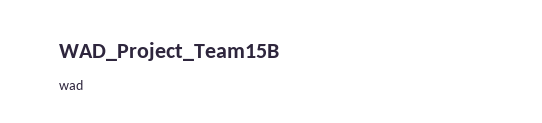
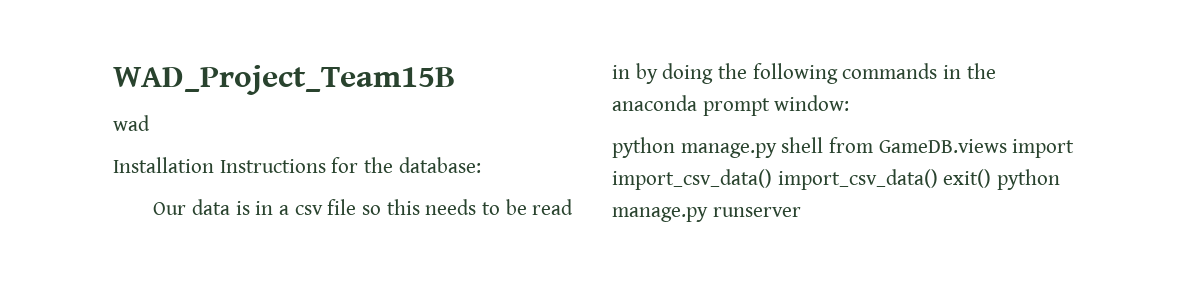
(83, 85) none -> [113,157,481,173] [153,199,574,215] [612,63,996,84] [612,95,850,116] [612,137,1075,158] [612,169,1061,190] [612,207,801,222] // Installation Instructions for the database: // Our data is in a csv file so this needs to be read in by doing the following commands in the anaconda prompt window: // python manage.py shell from GameDB.views import import_csv_data() import_csv_data() exit() python manage.py runserver

